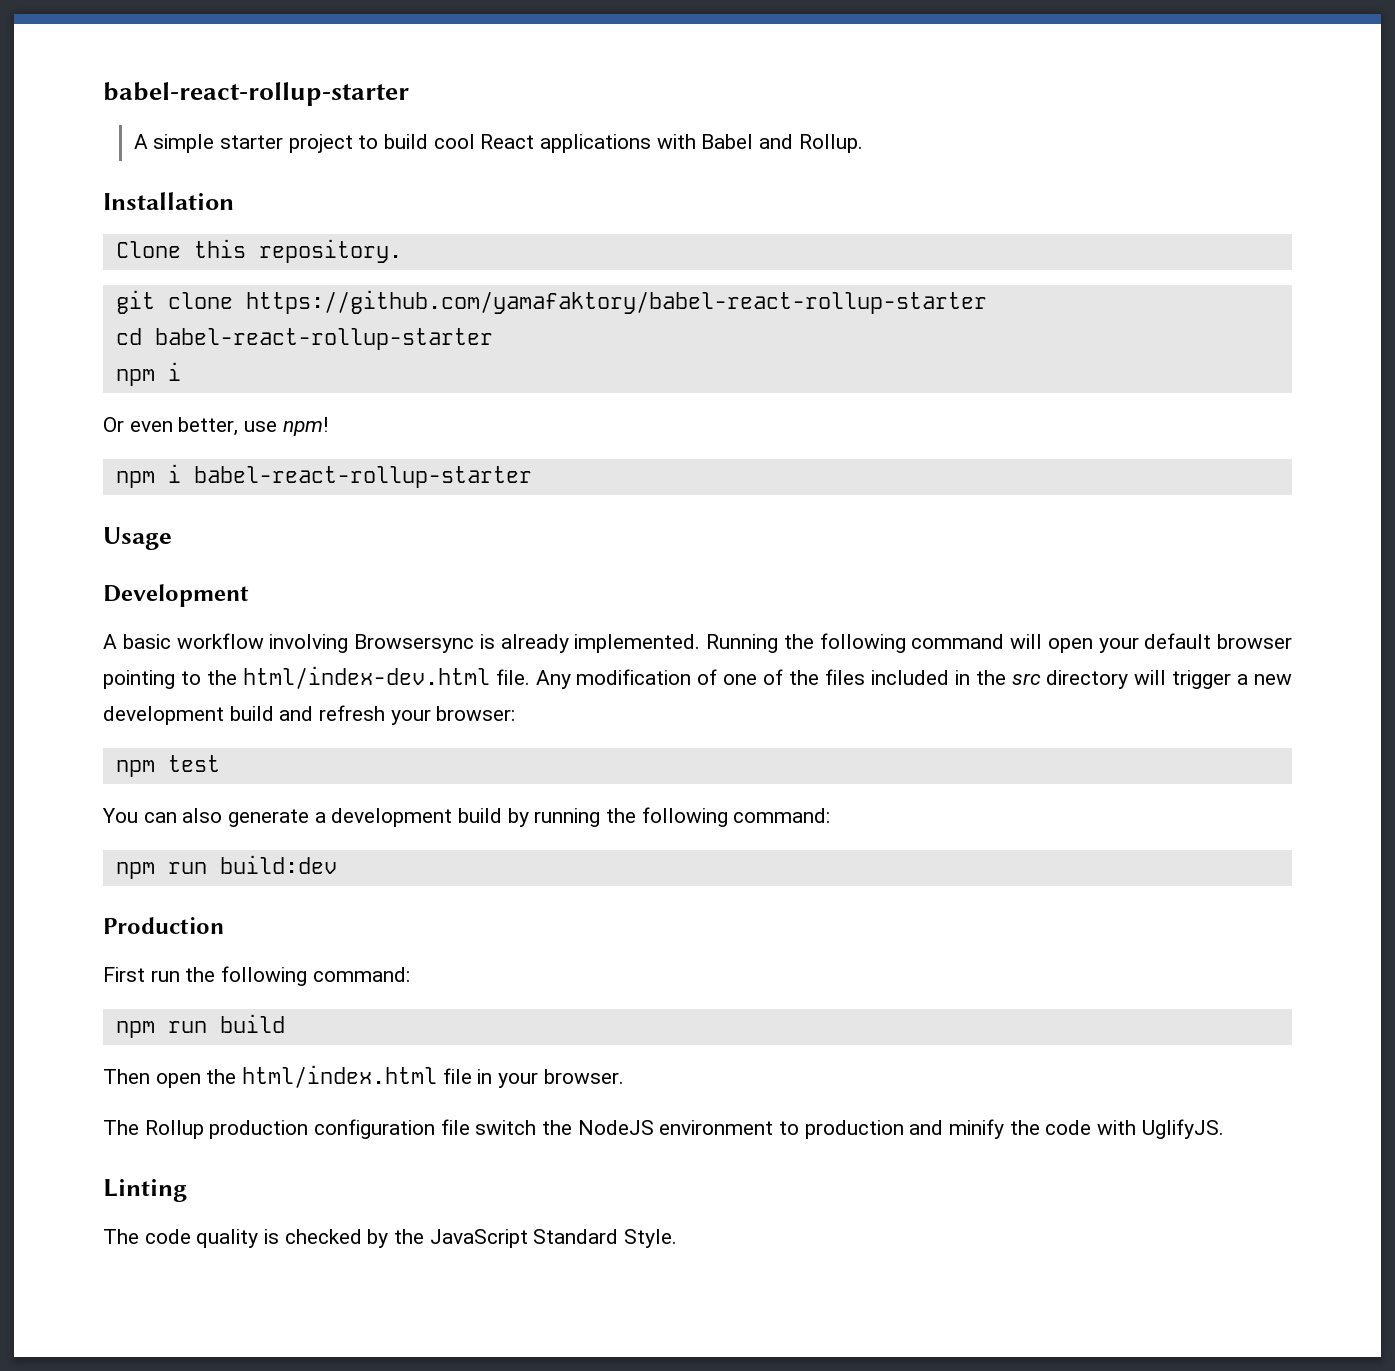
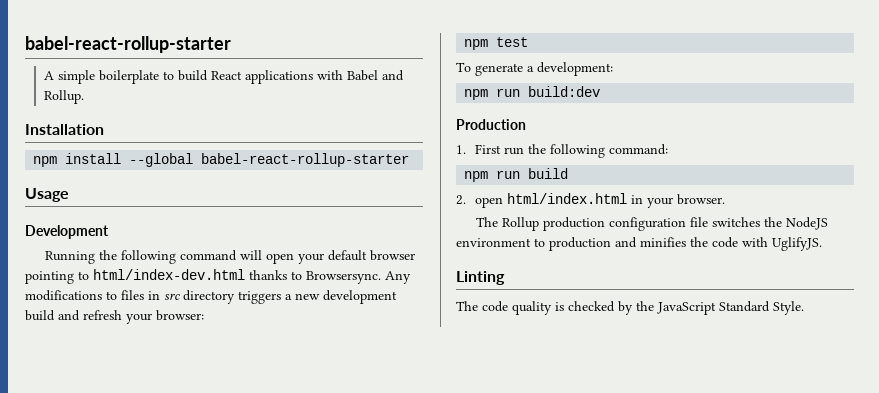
[220,134,353,153] starter project -> [98,70,159,84] boilerplate
[433,134,475,149] cool -> (208, 75) none
[115,239,402,263] [115,290,987,314] [115,328,493,350] [115,362,181,386] [103,417,328,436] [115,464,532,488] [103,527,172,550] [103,584,249,607] [103,633,701,653] Clone this repository. // git clone https://github.com/yamafaktory/babel-react-rollup-starter // cd babel-react-rollup-starter // npm i // Or even better, use npm! // npm i babel-react-rollup-starter // Usage // Development // A basic workflow involving Browsersync is already implemented. -> [33,153,410,167] [25,188,69,202] [25,225,109,239] npm install --global babel-react-rollup-starter // Usage // Development //
[206,666,1232,689] the html/index-dev.html file. Any modification of one of the files included in the src directory will trigger -> [93,269,411,284] [25,290,281,304] html/index-dev.html thanks to Browsersync. Any modifications to files in src directory triggers
[102,807,831,827] You can also generate a development build by running the following command: -> [456,62,613,76] To generate a development:
(224, 925) none -> [456,145,466,154] 1.
[103,1065,472,1088] Then open the html/index.html file -> [456,193,627,208] 2. open html/index.html
[475,1120,537,1135] switch -> [712,217,761,227] switches
[949,1119,1005,1139] minify -> [640,237,686,247] minifies

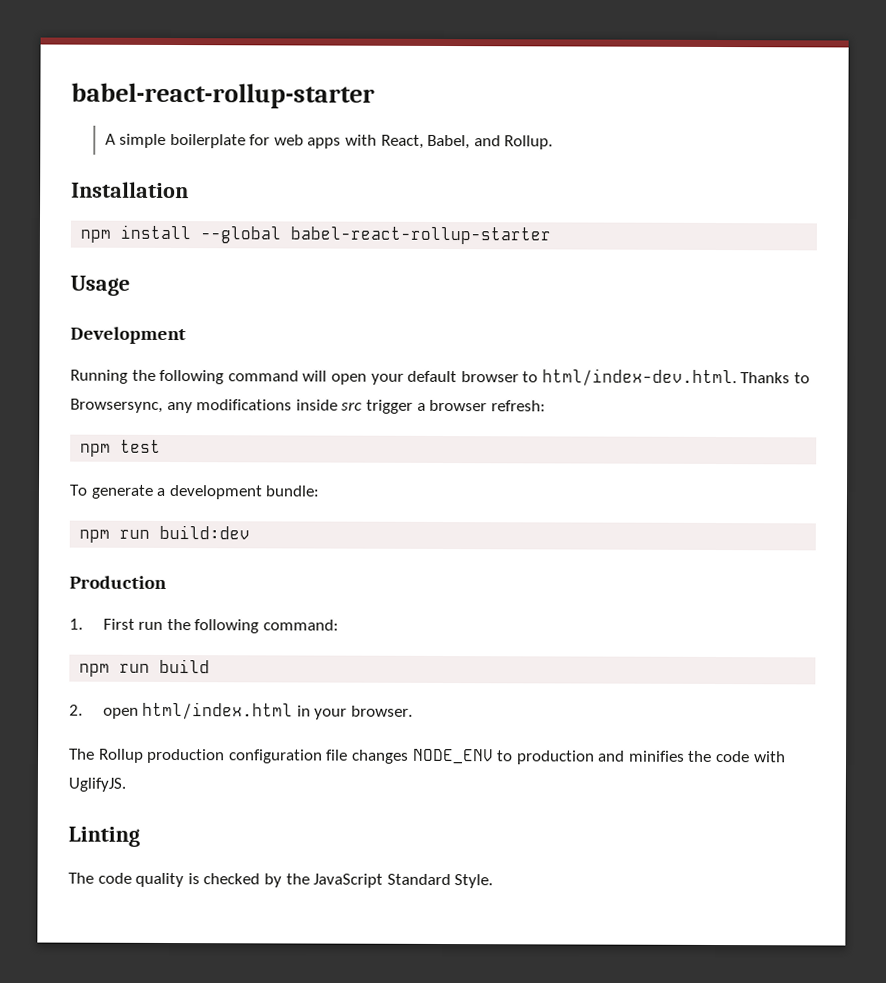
[162,70,378,84] to build React applications with Babel -> [249,134,471,150] for web apps with React, Babel,
[25,269,411,284] [25,290,397,304] [25,310,204,324] pointing to html/index-dev.html thanks to Browsersync. Any modifications to files in src directory triggers a new development build and refresh your browser: -> [522,368,811,387] [70,398,546,414] to html/index-dev.html. Thanks to Browsersync, any modifications inside src trigger a browser refresh:
[537,62,613,76] development: -> [168,484,321,500] development bundle:
[712,217,829,230] [456,238,531,247] switches the NodeJS environment -> [351,748,494,765] changes NODE_ENV

